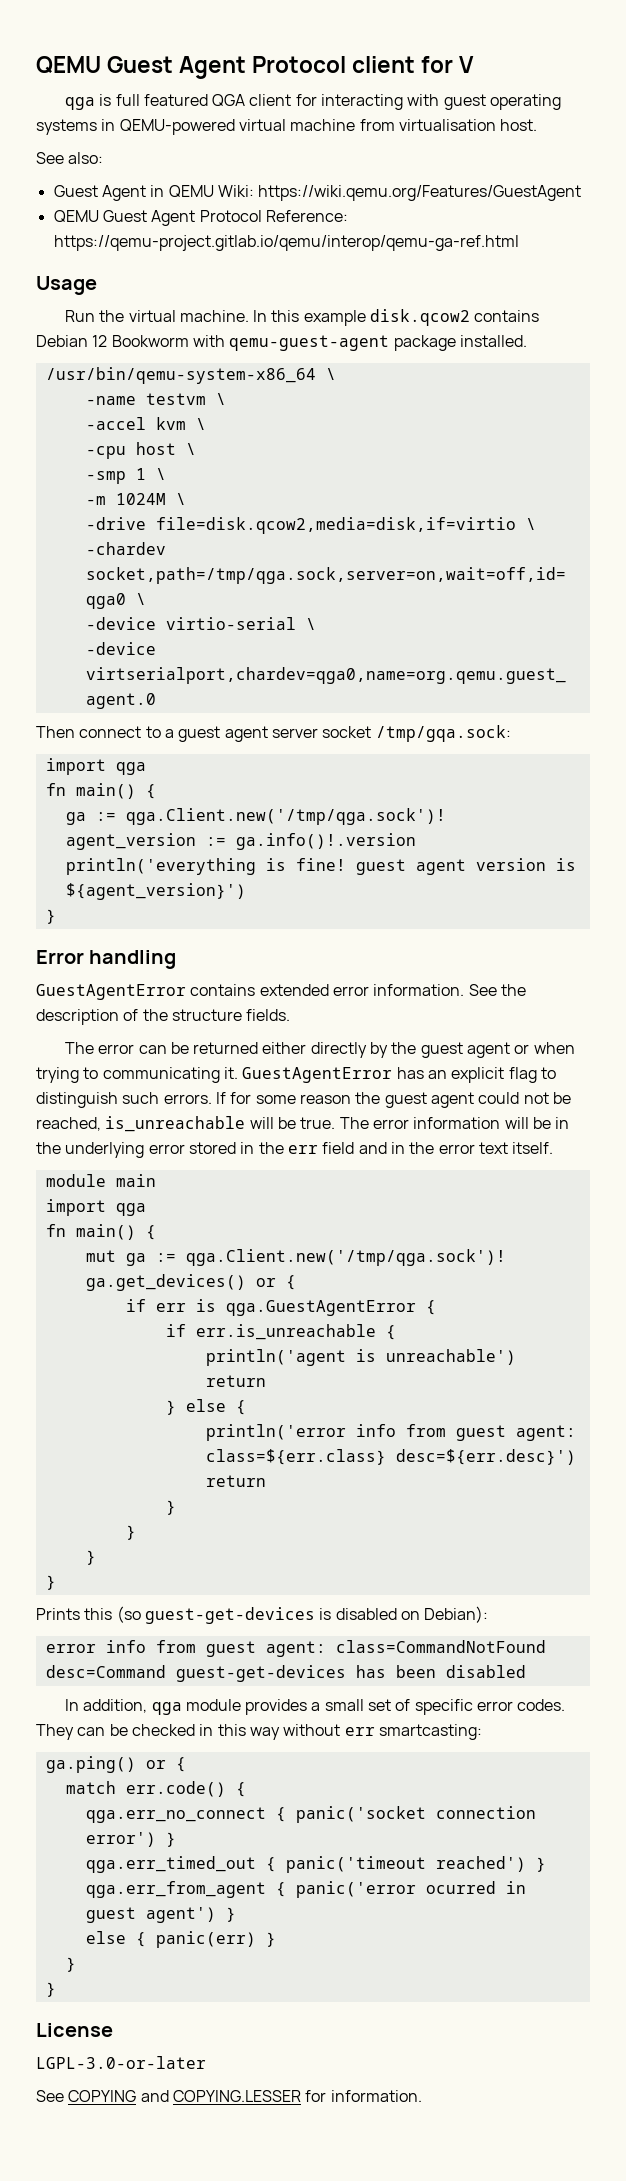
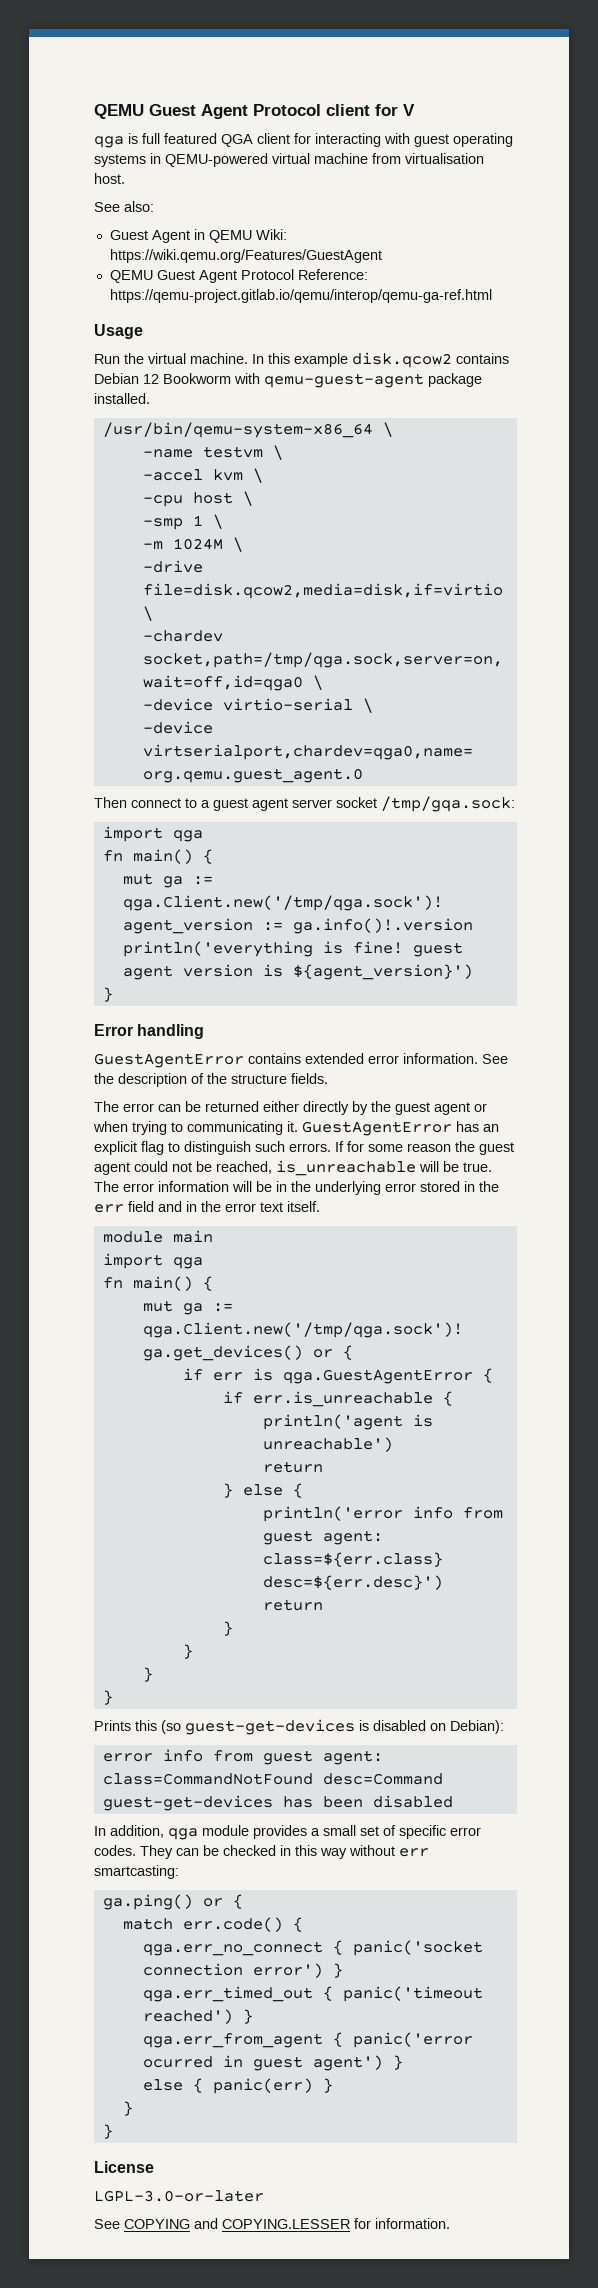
(156, 791) none -> [122,873,153,885] mut

